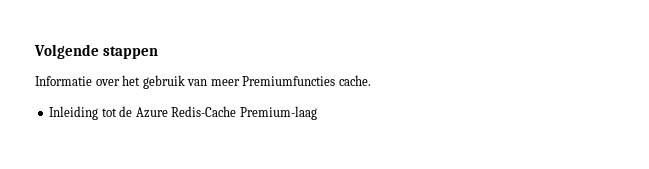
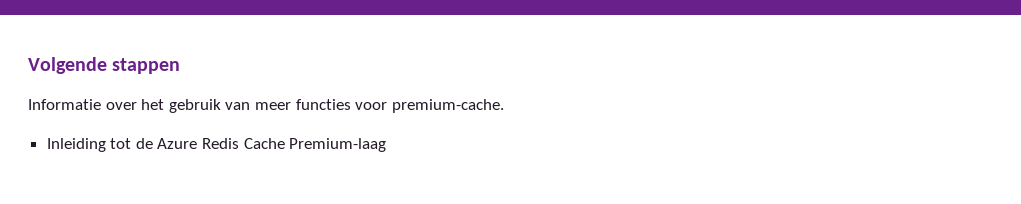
[242,75,371,86] Premiumfuncties cache. -> [295,99,504,113] functies voor premium-cache.
[171,106,237,117] Redis-Cache -> [202,138,285,149] Redis Cache

